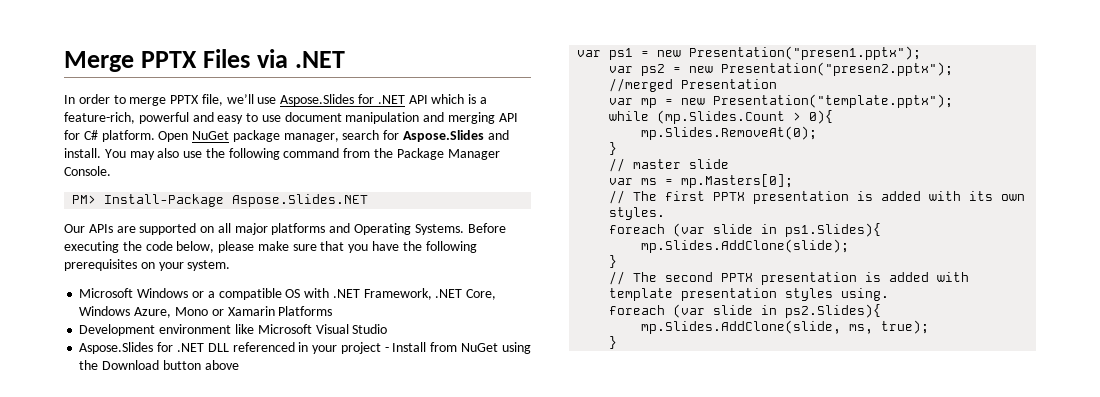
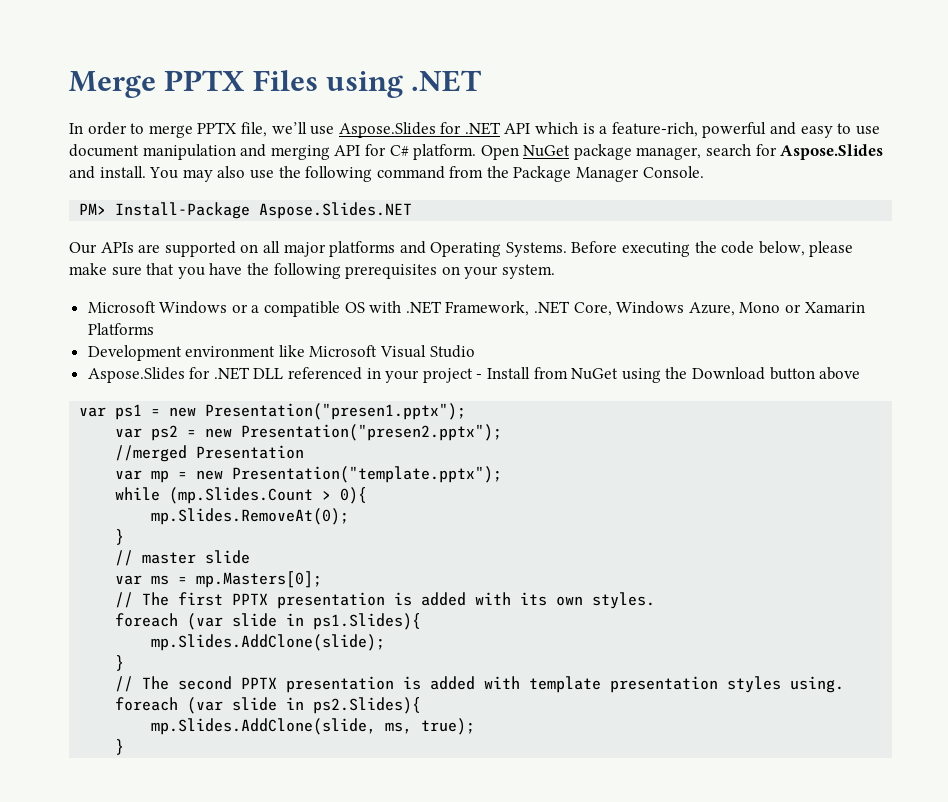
[256,49,288,68] via -> [326,71,404,98] using

